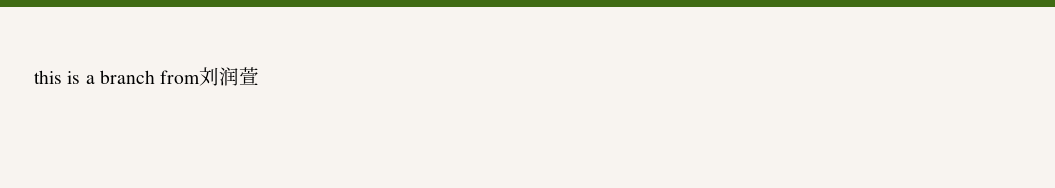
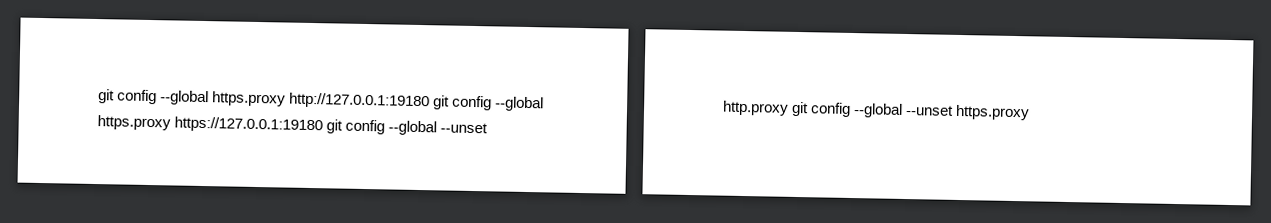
[34,67,260,86] this is a branch from刘润萱 -> [98,89,545,112] [97,115,489,136] [722,100,1031,121] git config --global https.proxy http://127.0.0.1:19180 git config --global https.proxy https://127.0.0.1:19180 git config --global --unset http.proxy git config --global --unset https.proxy

